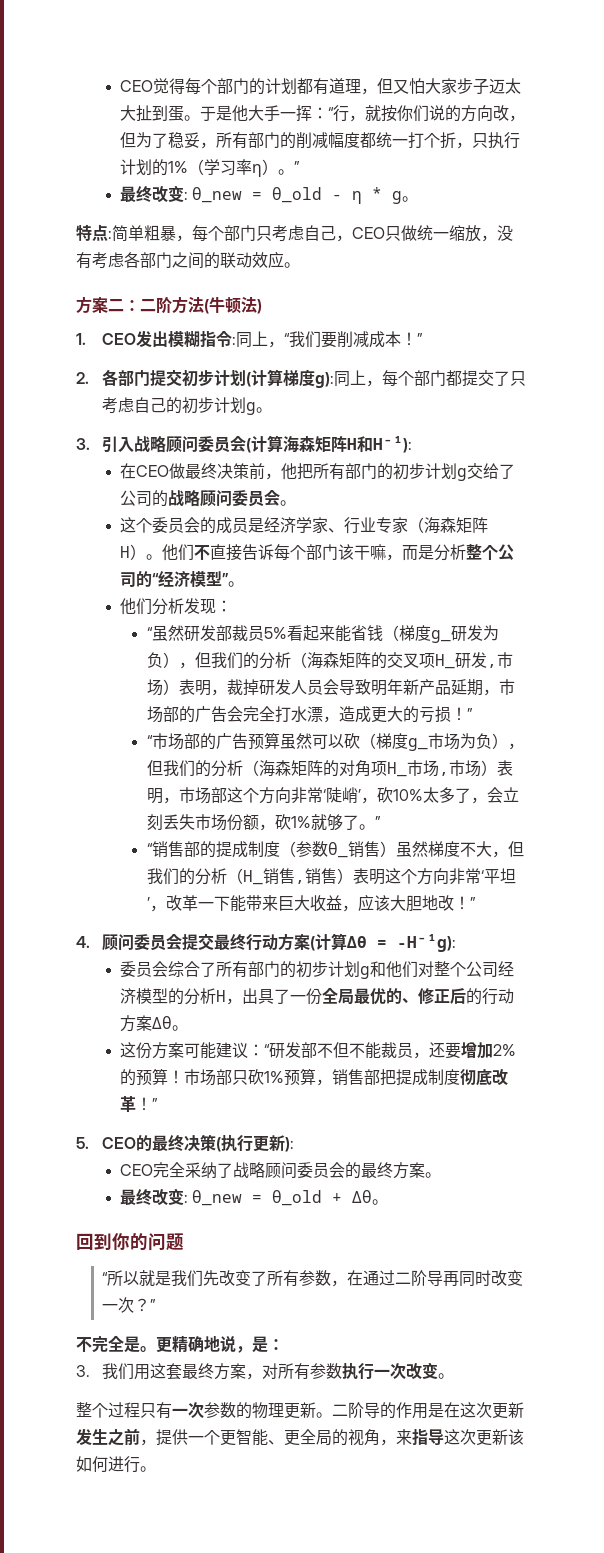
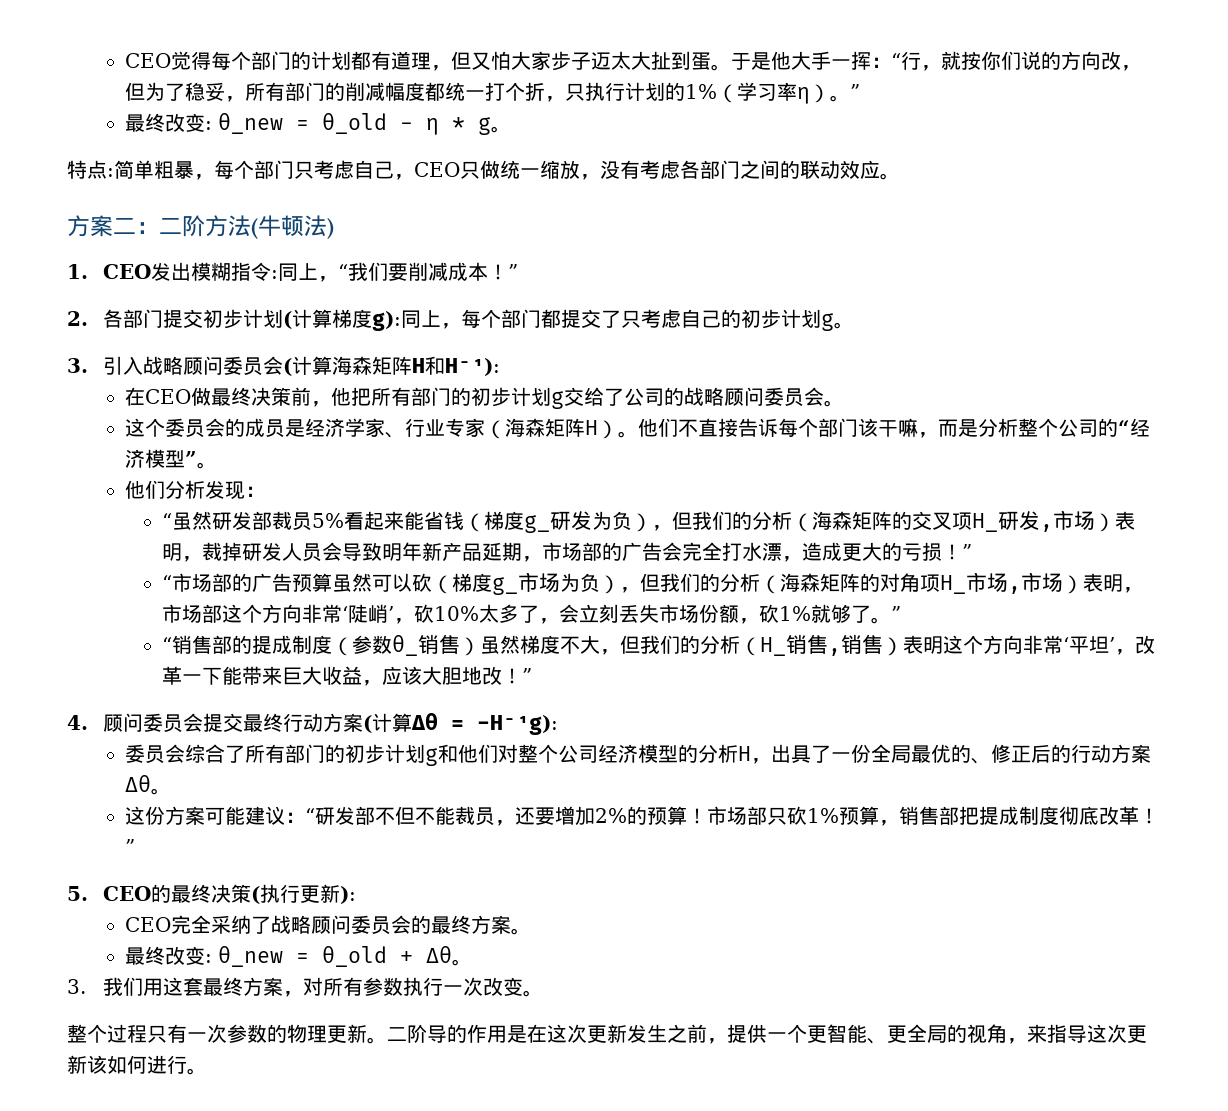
[76,1233,184,1251] [102,1270,524,1287] [102,1297,157,1313] [76,1335,284,1353] // 回到你的问题 // “所以就是我们先改变了所有参数，在通过二阶导再同时改变一次？” // 不完全是。更精确地说，是： -> (473, 962) none

